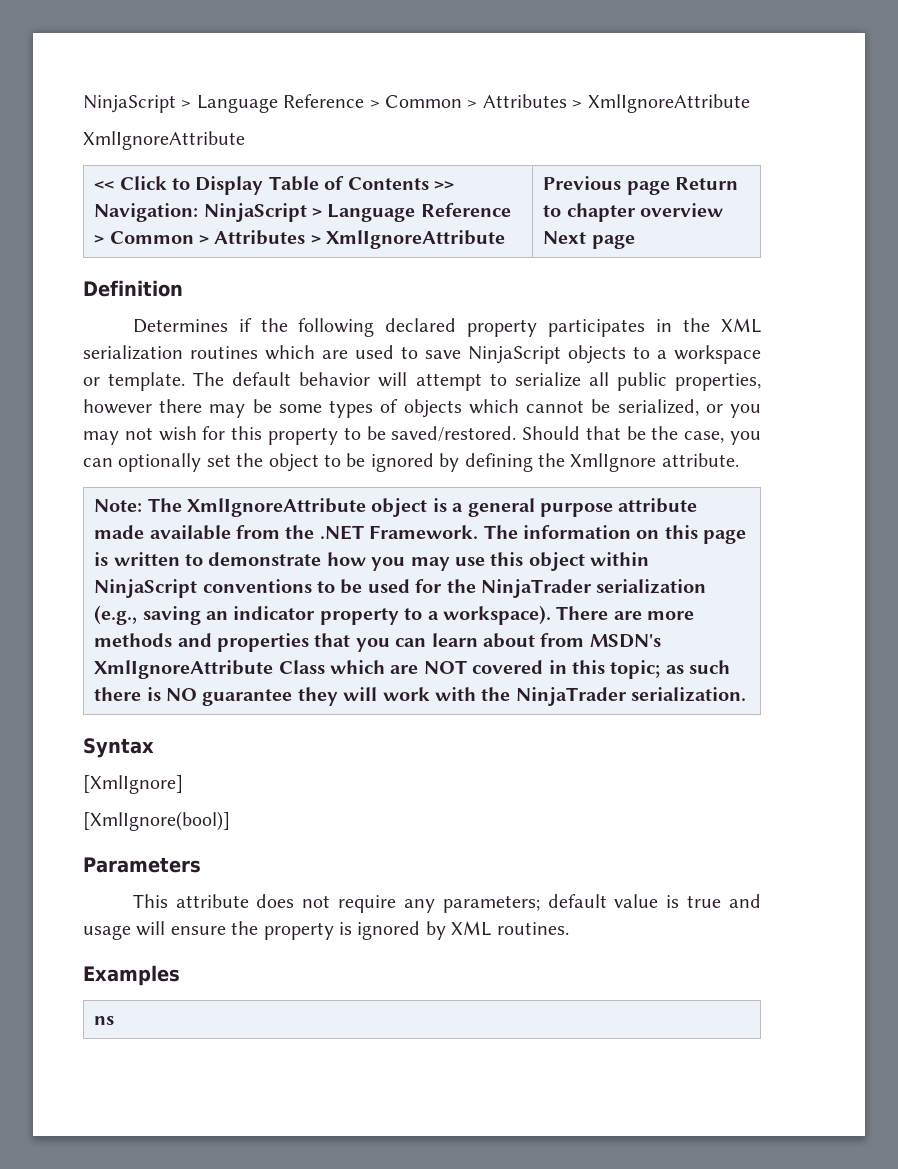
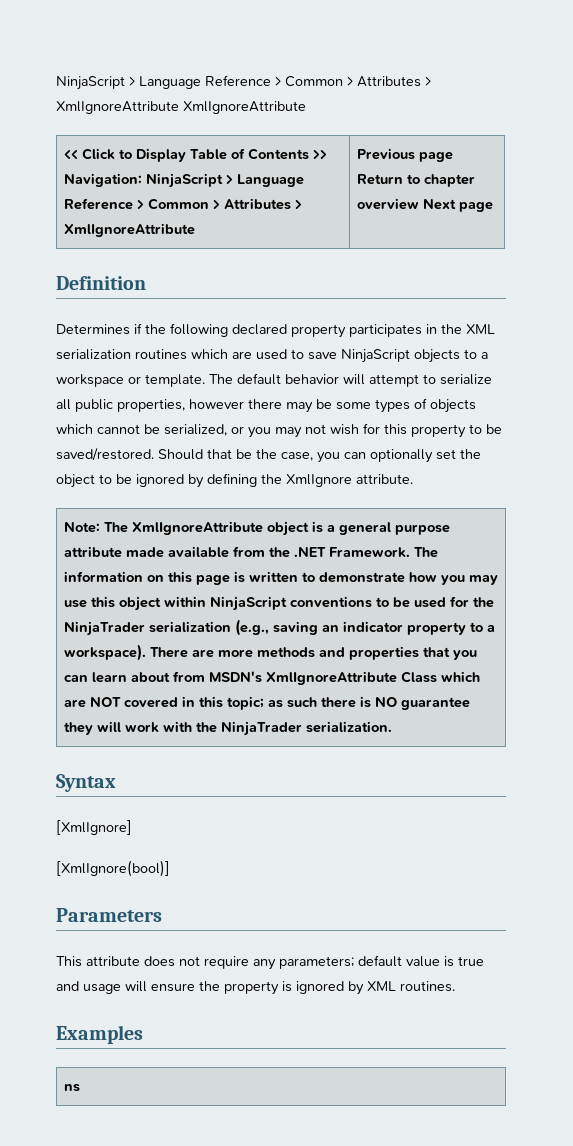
(750, 103) // -> (179, 107) none

